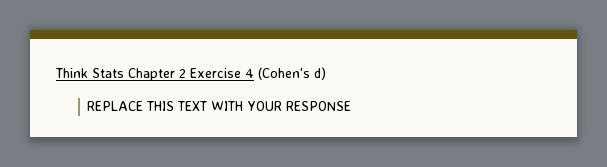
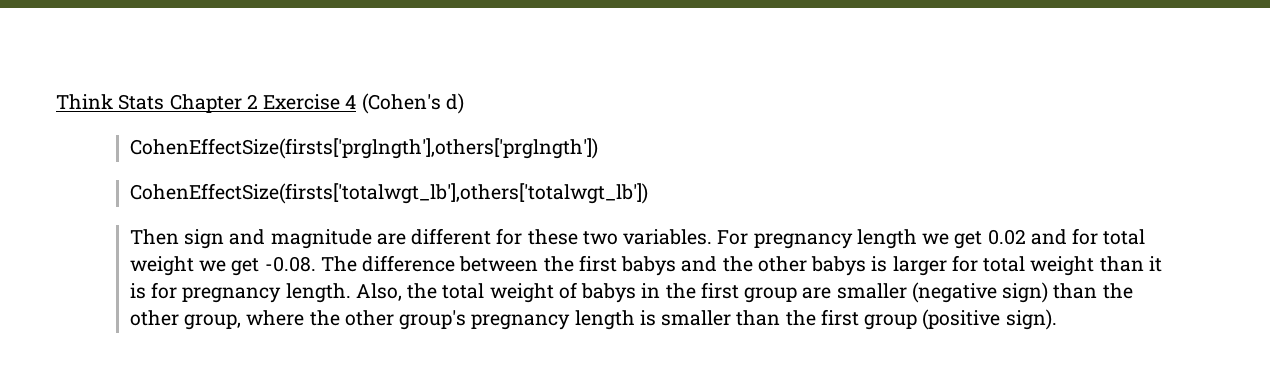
[87,101,352,111] REPLACE THIS TEXT WITH YOUR RESPONSE -> [129,138,598,159] [129,183,648,204] [129,228,1146,249] [129,255,1163,276] [129,282,1133,303] [129,309,1057,330] CohenEffectSize(firsts['prglngth'],others['prglngth']) // CohenEffectSize(firsts['totalwgt_lb'],others['totalwgt_lb']) // Then sign and magnitude are different for these two variables. For pregnancy length we get 0.02 and for total weight we get -0.08. The difference between the first babys and the other babys is larger for total weight than it is for pregnancy length. Also, the total weight of babys in the first group are smaller (negative sign) than the other group, where the other group's pregnancy length is smaller than the first group (positive sign).

